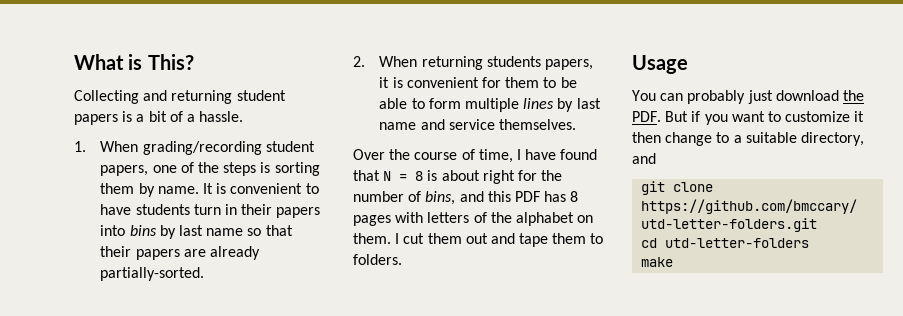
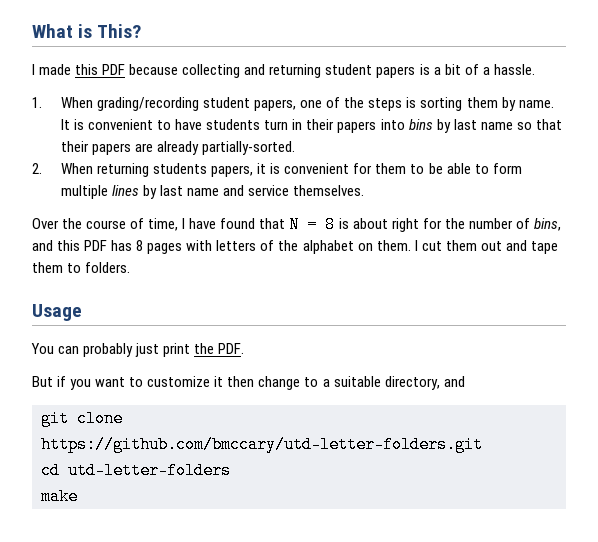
[74,90,139,104] Collecting -> [32,64,241,78] I made this PDF because collecting
[775,90,839,101] download -> [163,343,191,357] print
(661, 116) none -> (245, 348) //

